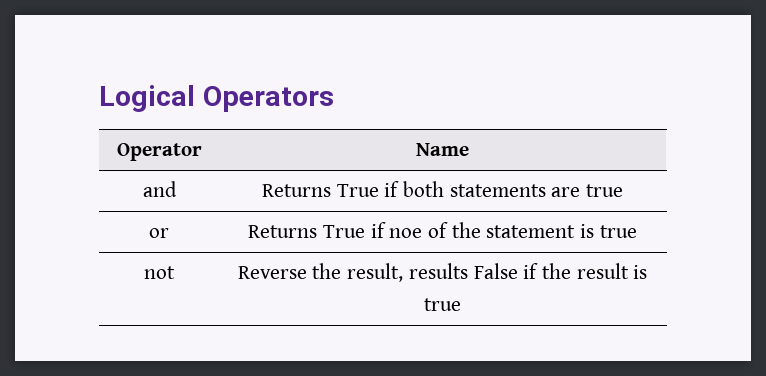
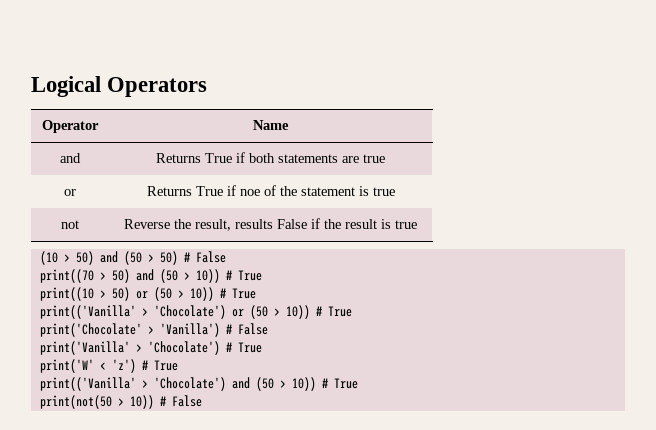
(461, 304) none -> [39,251,226,265] [39,269,262,283] [39,287,256,301] [39,305,352,319] [39,323,268,337] [39,341,262,355] [39,359,178,373] [39,377,358,391] [39,395,202,409] // (10 > 50) and (50 > 50) # False // print((70 > 50) and (50 > 10)) # True // print((10 > 50) or (50 > 10)) # True // print(('Vanilla' > 'Chocolate') or (50 > 10)) # True // print('Chocolate' > 'Vanilla') # False // print('Vanilla' > 'Chocolate') # True // print('W' < 'z') # True // print(('Vanilla' > 'Chocolate') and (50 > 10)) # True // print(not(50 > 10)) # False

